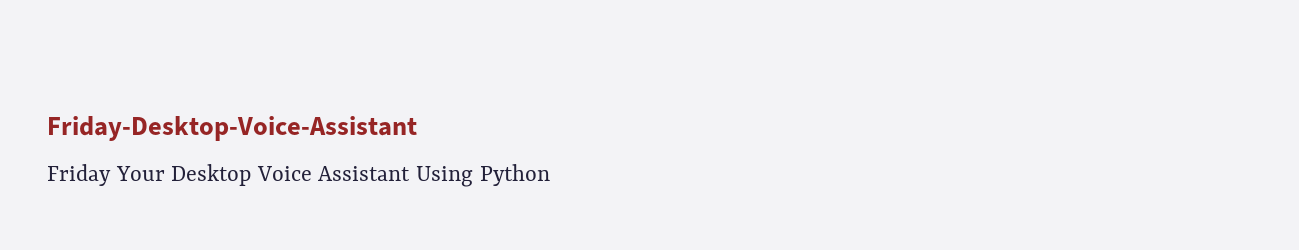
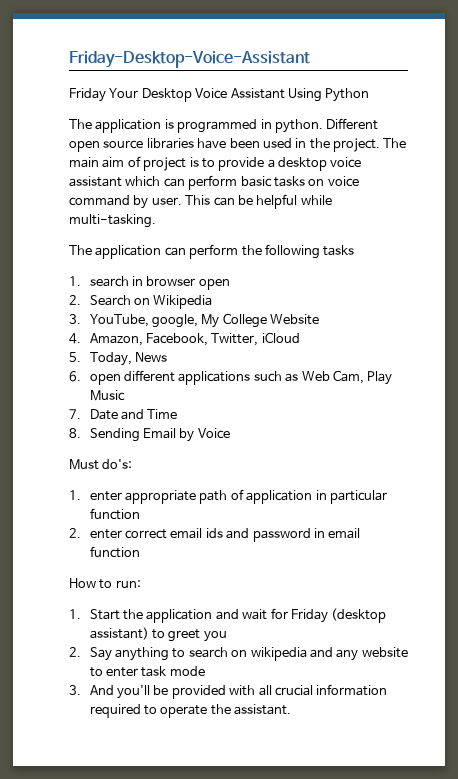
(550, 175) none -> [69,118,379,133] [69,138,407,152] [69,156,362,171] [69,175,359,190] [69,194,332,209] [69,214,156,228] [69,244,355,259] [69,276,230,290] [69,295,213,309] [69,313,320,328] [69,332,300,346] [69,352,168,366] [69,370,393,385] [89,390,125,401] [69,409,178,420] [69,428,230,442] [69,459,133,470] [69,489,387,504] [89,508,140,520] [69,528,361,542] [89,546,140,558] [69,578,141,589] [69,608,387,623] [89,627,227,642] [69,647,408,661] [89,666,205,677] [69,684,388,699] [89,704,292,718] // The application is programmed in python. Different open source libraries have been used in the project. The main aim of project is to provide a desktop voice assistant which can perform basic tasks on voice command by user. This can be helpful while multi-tasking. // The application can perform the following tasks // 1. search in browser open // 2. Search on Wikipedia // 3. YouTube, google, My College Website // 4. Amazon, Facebook, Twitter, iCloud // 5. Today, News // 6. open different applications such as Web Cam, Play Music // 7. Date and Time // 8. Sending Email by Voice // Must do's: // 1. enter appropriate path of application in particular function // 2. enter correct email ids and password in email function // How to run: // 1. Start the application and wait for Friday (desktop assistant) to greet you // 2. Say anything to search on wikipedia and any website to enter task mode // 3. And you'll be provided with all crucial information required to operate the assistant.

